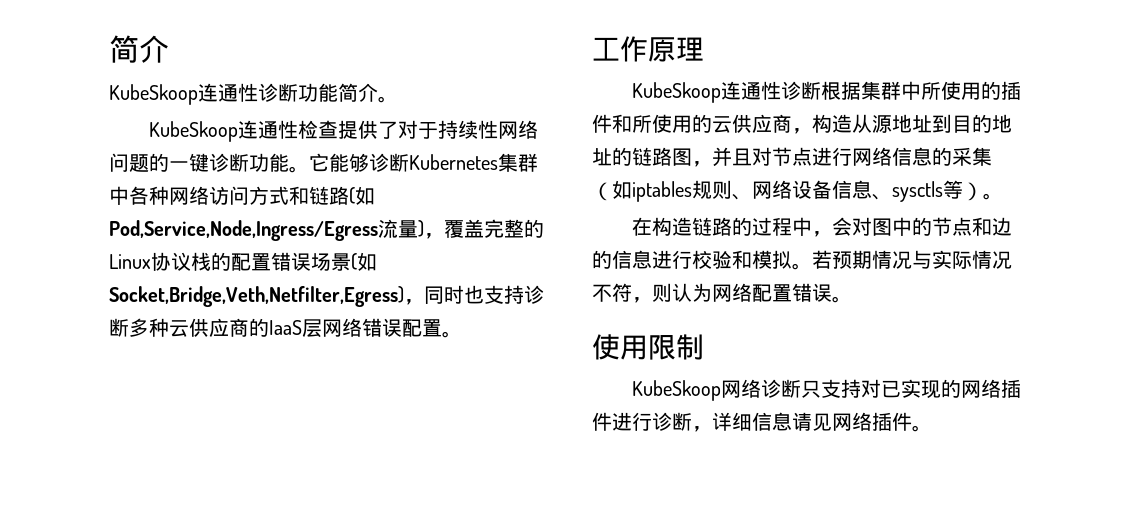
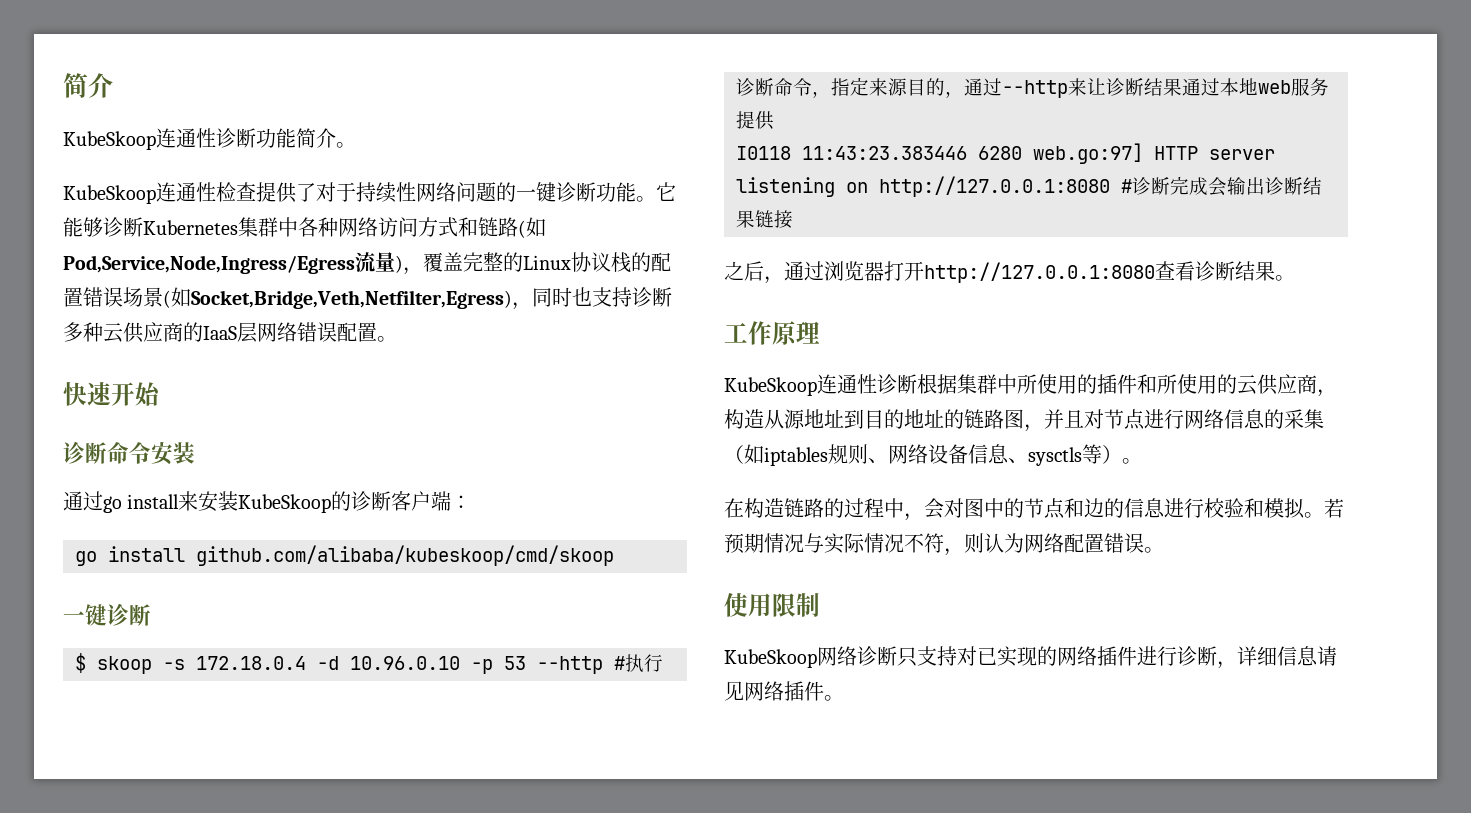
(462, 334) none -> [63,382,161,406] [63,441,195,465] [63,491,472,513] [75,545,614,566] [63,603,151,626] [75,653,663,674] [736,77,1329,98] [736,111,774,130] [736,143,1275,164] [736,176,1322,197] [736,210,793,229] [724,261,1295,284] // 快速开始 // 诊断命令安装 // 通过go install来安装KubeSkoop的诊断客户端： // go install github.com/alibaba/kubeskoop/cmd/skoop // 一键诊断 // $ skoop -s 172.18.0.4 -d 10.96.0.10 -p 53 --http #执行诊断命令，指定来源目的，通过--http来让诊断结果通过本地web服务提供 // I0118 11:43:23.383446 6280 web.go:97] HTTP server listening on http://127.0.0.1:8080 #诊断完成会输出诊断结果链接 // 之后，通过浏览器打开http://127.0.0.1:8080查看诊断结果。

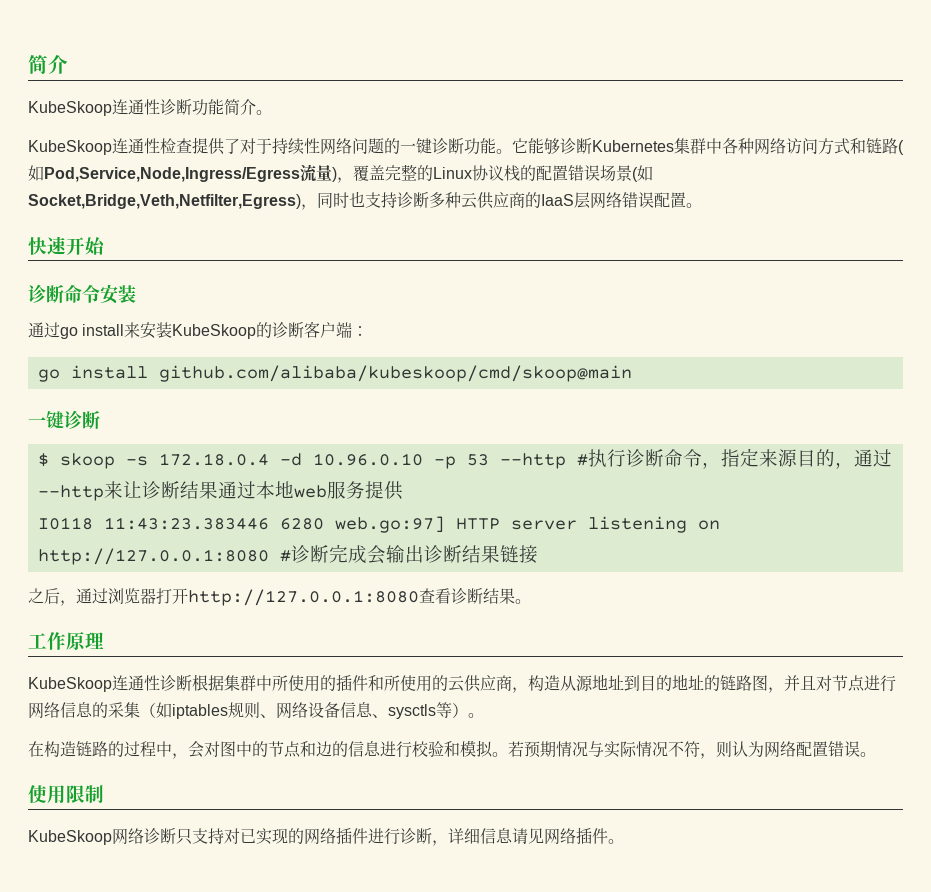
[196,545,614,566] github.com/alibaba/kubeskoop/cmd/skoop -> [158,365,632,382] github.com/alibaba/kubeskoop/cmd/skoop@main

